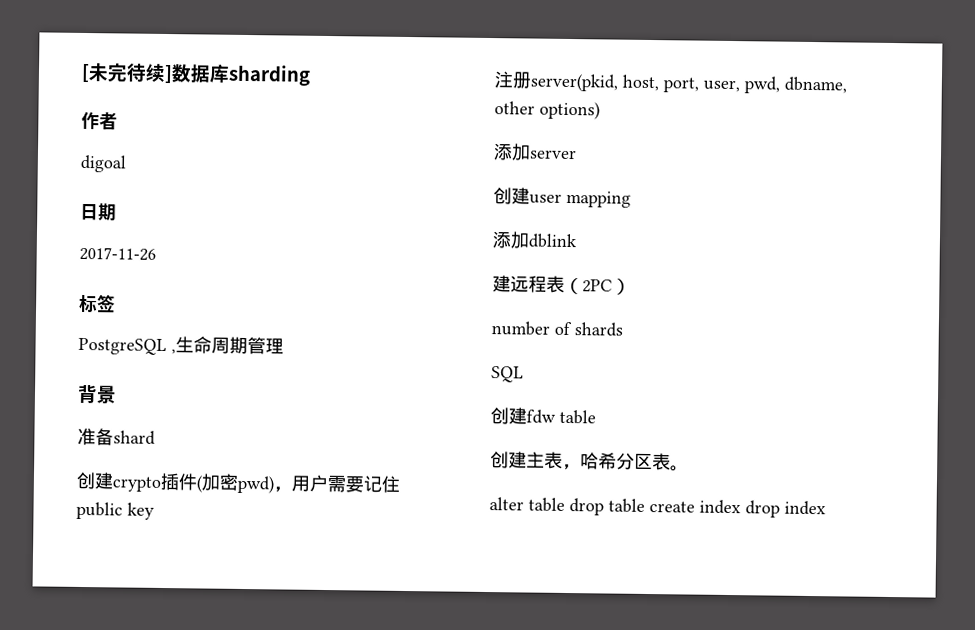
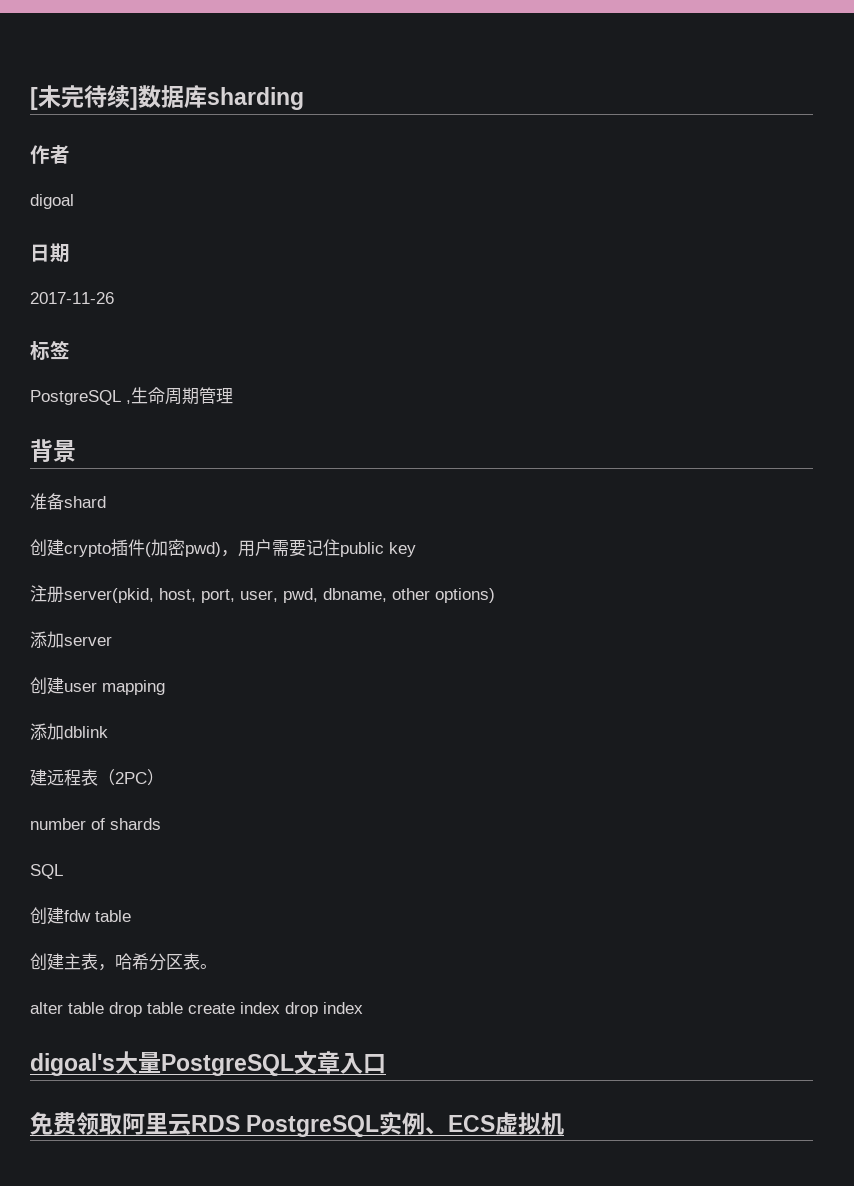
(826, 508) none -> [30,1051,386,1076] [30,1111,565,1137] // digoal's大量PostgreSQL文章入口 // 免费领取阿里云RDS PostgreSQL实例、ECS虚拟机

